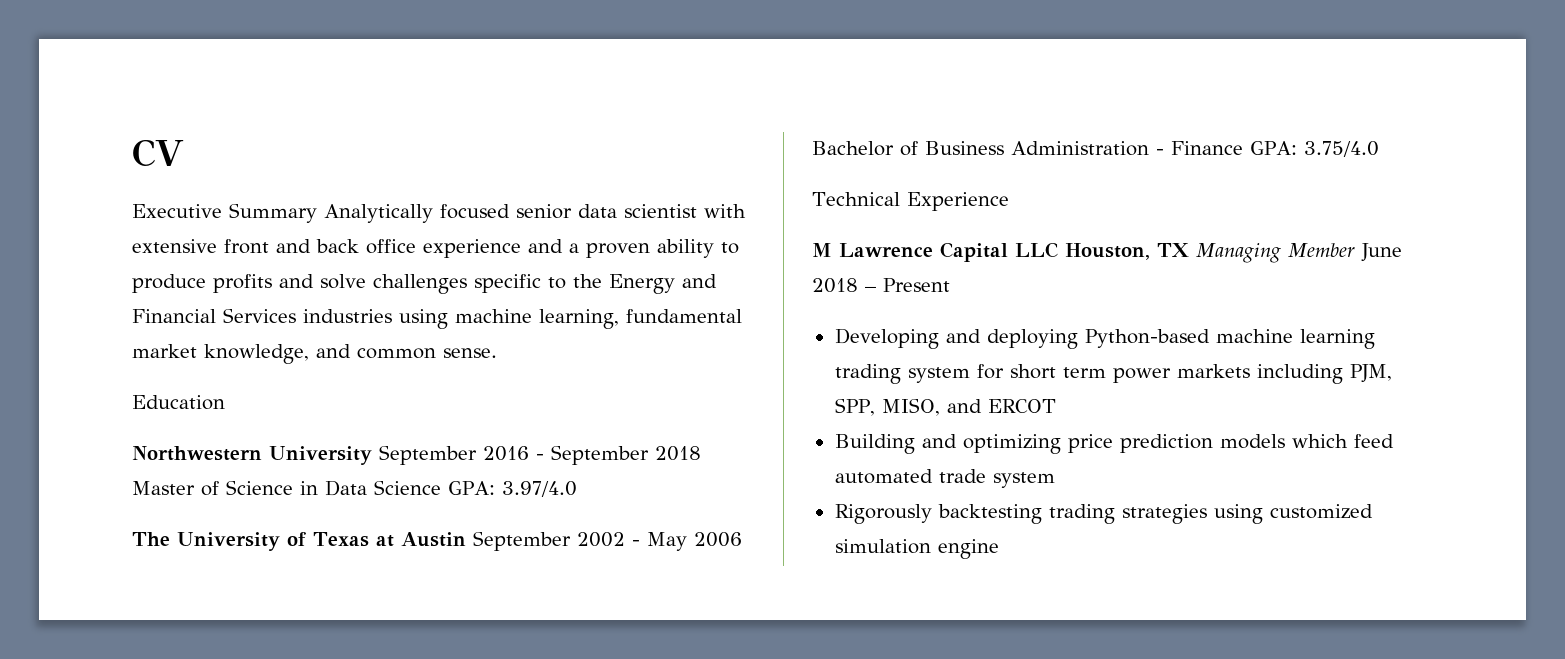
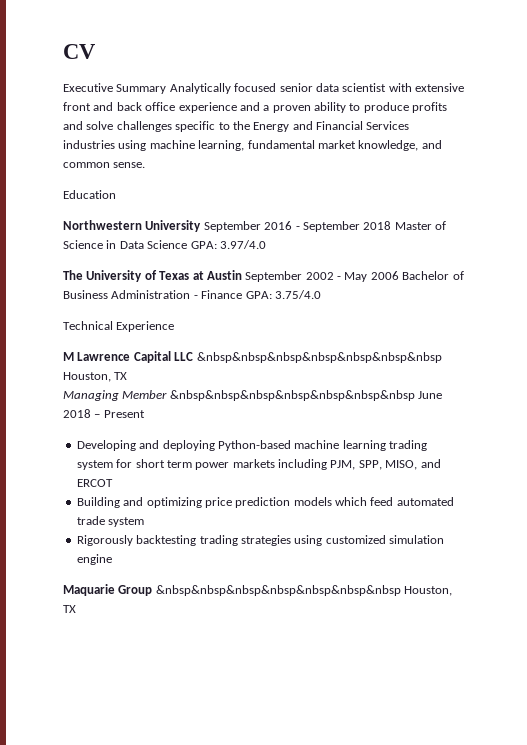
[1065,243,1189,260] Houston, TX -> [196,352,442,363] [63,372,128,382] &nbsp&nbsp&nbsp&nbsp&nbsp&nbsp&nbsp Houston, TX //
(1355, 250) none -> [169,390,415,401] &nbsp&nbsp&nbsp&nbsp&nbsp&nbsp&nbsp
(999, 549) none -> [63,584,453,596] [63,605,76,613] // Maquarie Group &nbsp&nbsp&nbsp&nbsp&nbsp&nbsp&nbsp Houston, TX

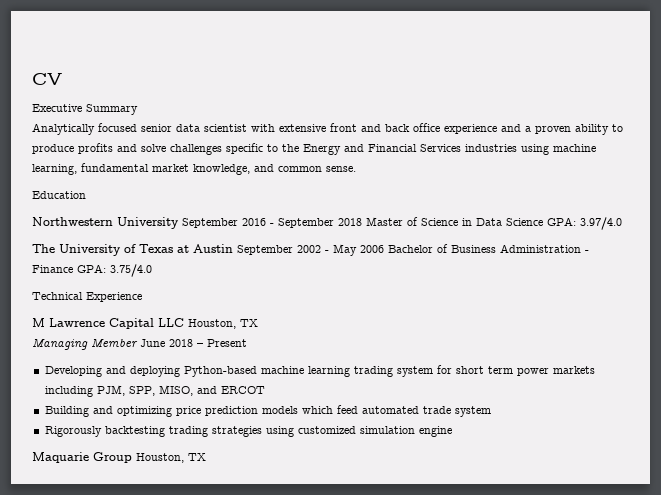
(167, 89) none -> (138, 109) //
[196,352,442,363] &nbsp&nbsp&nbsp&nbsp&nbsp&nbsp&nbsp -> (184, 322) none
[169,390,415,401] &nbsp&nbsp&nbsp&nbsp&nbsp&nbsp&nbsp -> (138, 343) none
[155,585,401,596] &nbsp&nbsp&nbsp&nbsp&nbsp&nbsp&nbsp -> (132, 457) none

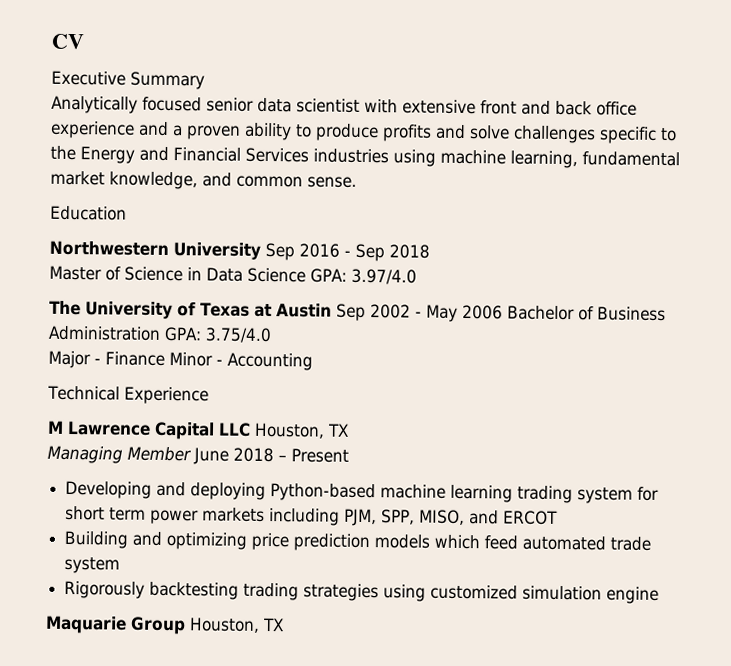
[182,218,238,228] September -> [265,242,295,261] Sep
[278,218,362,228] September 2018 -> [355,243,430,262] Sep 2018 //
[237,245,293,255] September -> [335,303,366,321] Sep
[585,250,589,253] [32,264,152,277] - Finance GPA: 3.75/4.0 -> [164,326,272,344] [48,350,313,371] GPA: 3.75/4.0 // Major - Finance Minor - Accounting

